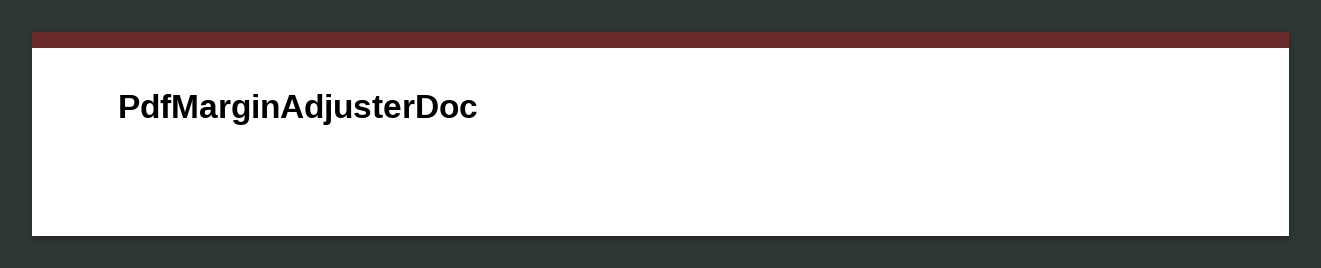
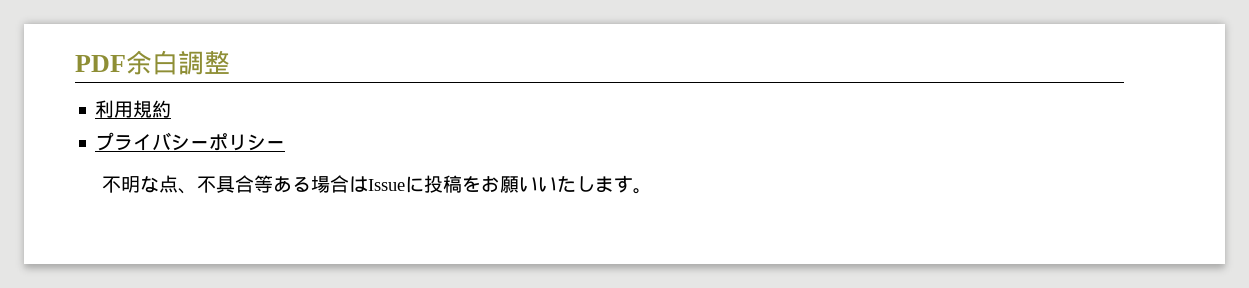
[118,94,478,125] PdfMarginAdjusterDoc -> [75,50,230,75] [95,100,172,118] [95,132,286,151] [101,175,652,194] PDF余白調整 // 利用規約 // プライバシーポリシー // 不明な点、不具合等ある場合はIssueに投稿をお願いいたします。

